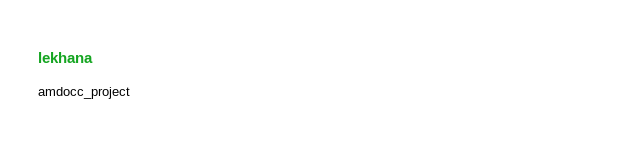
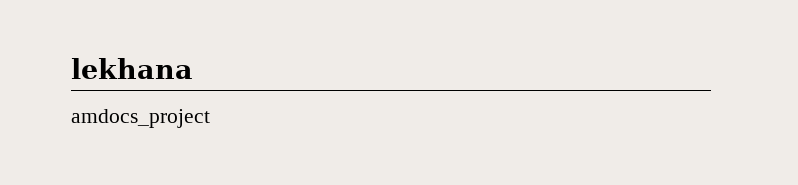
[38,87,130,99] amdocc_project -> [71,109,210,128] amdocs_project

